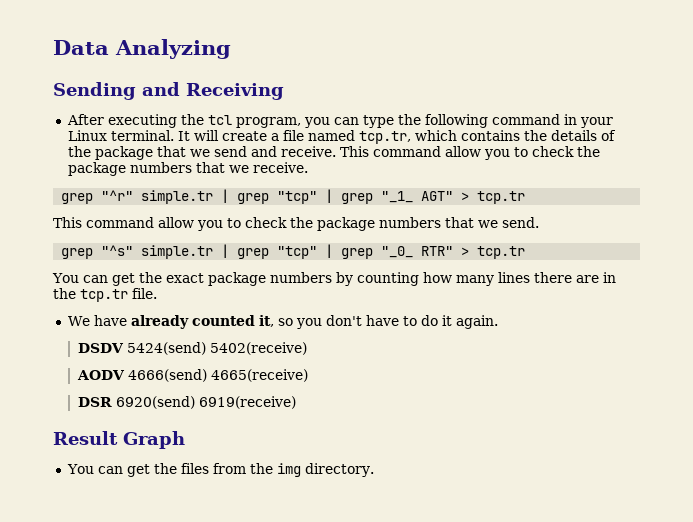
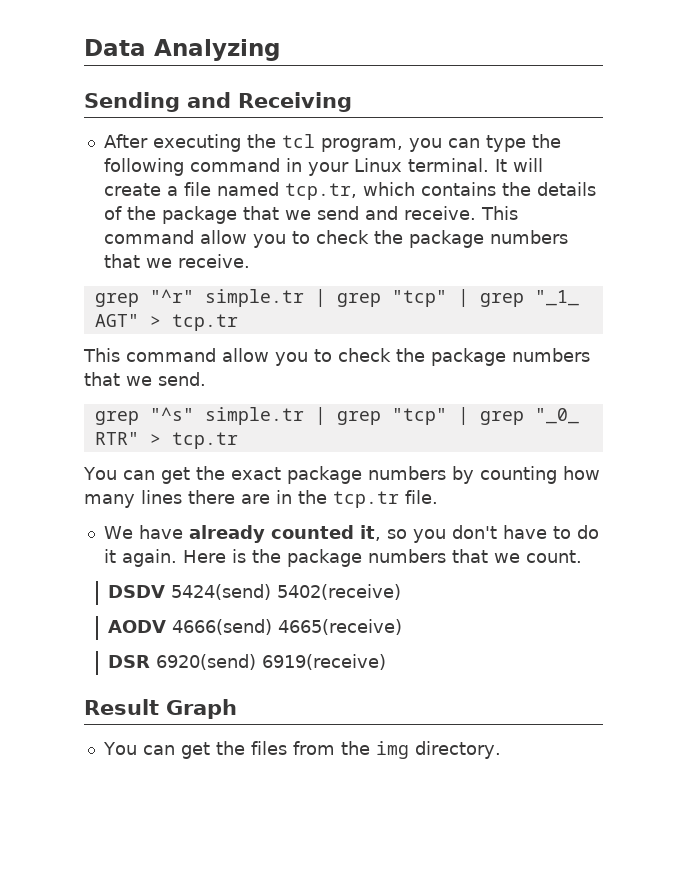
(498, 322) none -> [182,549,582,567] Here is the package numbers that we count.

